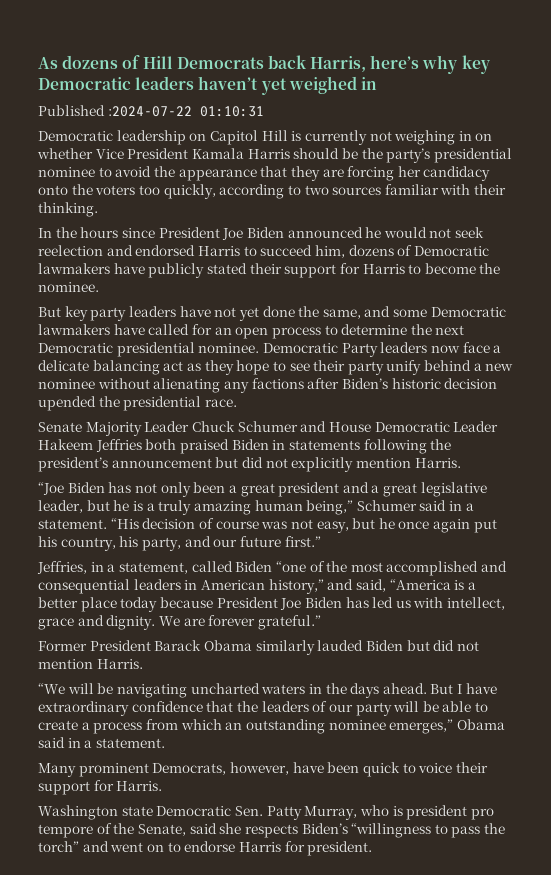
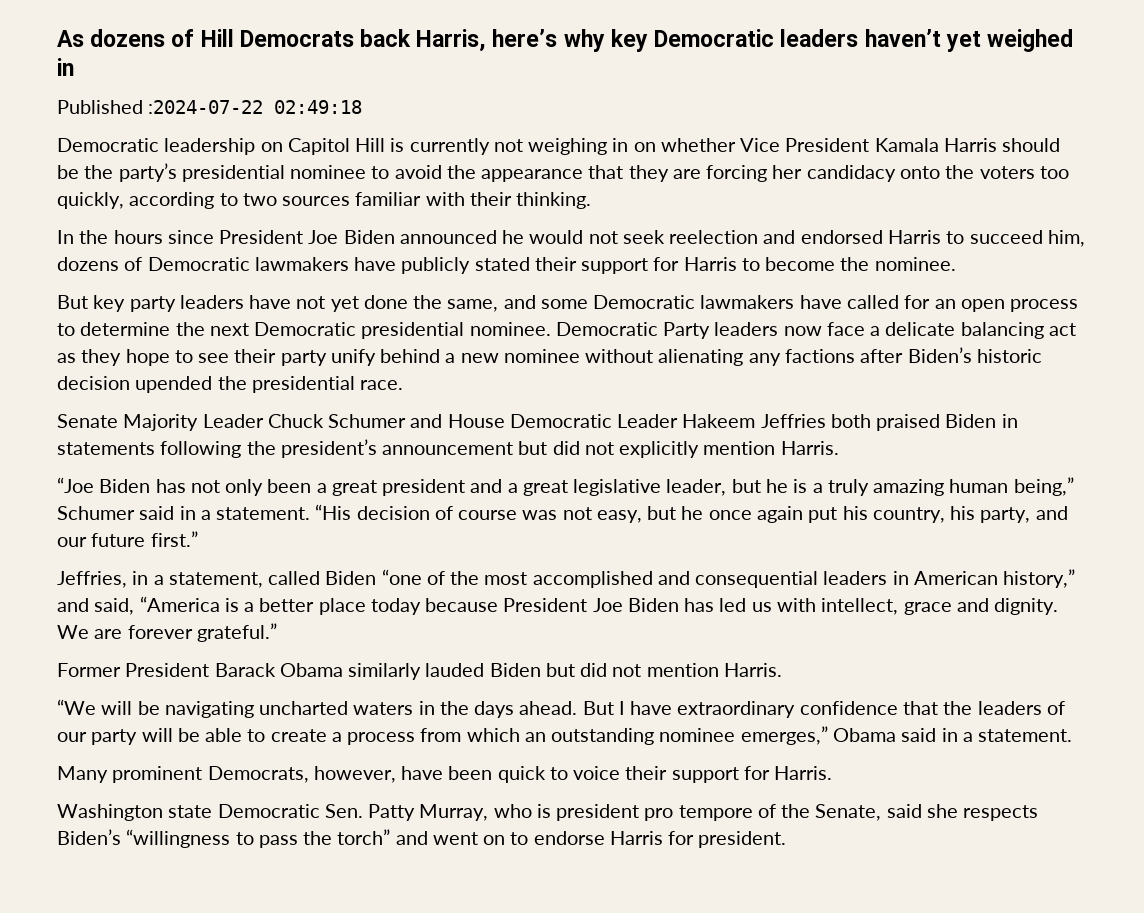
[199,106,264,117] 01:10:31 -> [274,100,363,114] 02:49:18

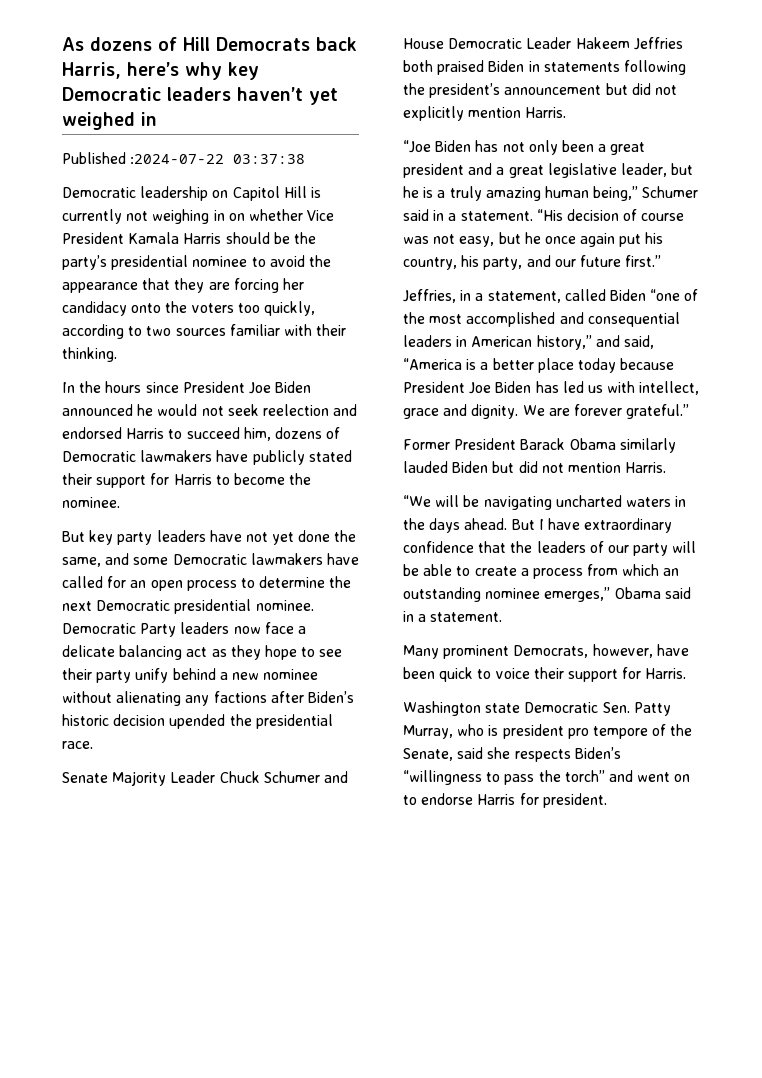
[274,100,363,114] 02:49:18 -> [233,154,306,164] 03:37:38

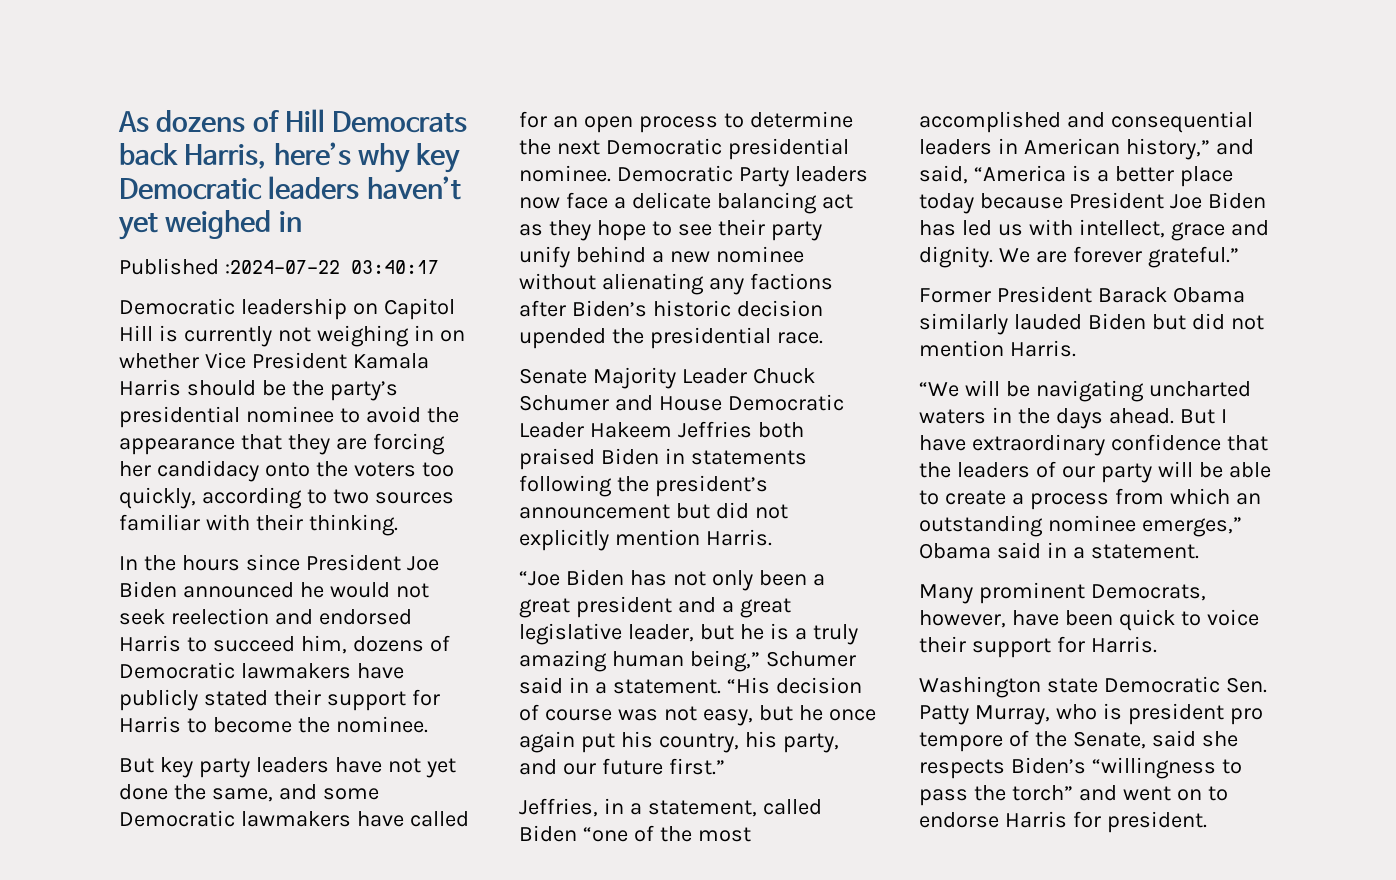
[233,154,306,164] 03:37:38 -> [350,260,439,274] 03:40:17

